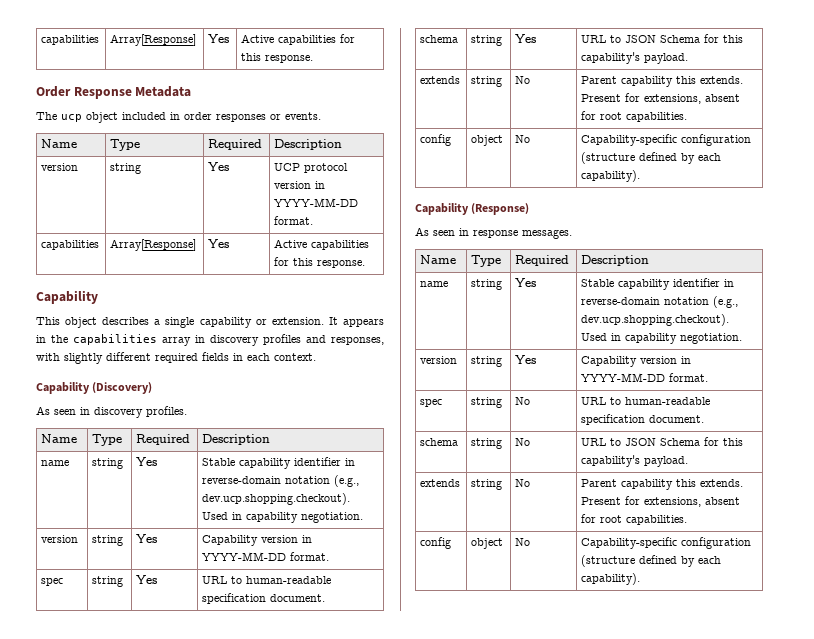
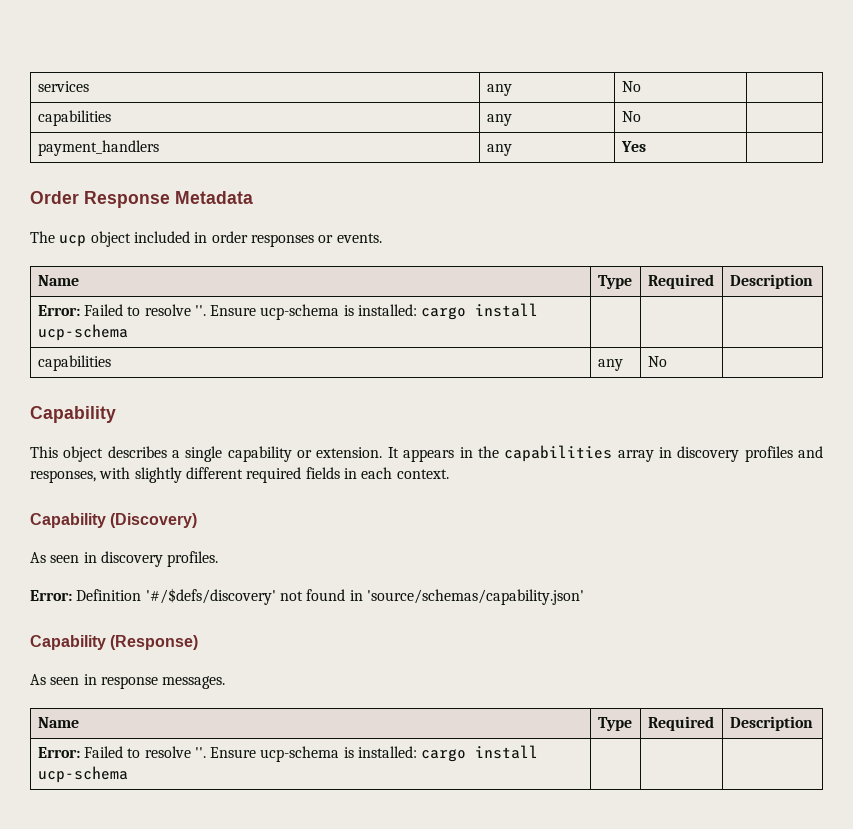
[41,35,100,45] [110,34,197,46] [208,34,230,43] [241,34,356,45] [241,53,314,63] capabilities | Array[Response] | Yes | Active capabilities for this response. -> [37,81,89,92] [486,84,512,96] [621,81,641,92] [37,110,111,126] [486,114,512,126] [621,111,641,122] [37,140,159,156] [486,144,512,156] [620,141,646,152] services | any | No | // capabilities | any | No | // payment_handlers | any | Yes |
[41,163,79,171] [110,163,142,174] [208,162,230,171] [274,163,349,173] [274,181,326,189] [274,198,359,207] [274,216,314,225] [41,240,100,250] [110,239,197,251] [208,239,230,248] [274,239,370,250] [274,257,366,268] version | string | Yes | UCP protocol version in YYYY-MM-DD format. // capabilities | Array[Response] | Yes | Active capabilities for this response. -> [37,303,539,320] [37,324,128,341] [37,355,111,371] [597,359,623,371] [647,356,667,367] Error: Failed to resolve ''. Ensure ucp-schema is installed: cargo install ucp-schema | | | // capabilities | any | No |
[41,434,78,443] [92,434,123,446] [136,434,191,445] [202,434,271,445] [41,460,70,466] [92,458,124,469] [136,457,158,466] [202,457,356,469] [202,475,360,487] [202,493,351,505] [202,512,364,523] [41,535,79,543] [92,535,124,546] [136,534,158,543] [202,535,313,546] [202,552,330,561] [41,578,64,586] [92,576,124,587] [136,575,158,584] [202,576,332,584] [202,593,326,604] [420,35,459,43] [471,35,503,46] [515,34,537,43] [581,34,744,43] [581,52,689,64] [420,76,461,84] [471,76,503,87] [515,76,531,84] [581,76,744,87] [581,93,741,104] [581,111,688,122] [420,134,452,146] [471,135,504,146] [515,135,531,143] [581,134,752,146] [581,152,722,164] [581,170,641,182] // Name | Type | Required | Description // name | string | Yes | Stable capability identifier in reverse-domain notation (e.g., dev.ucp.shopping.checkout). Used in capability negotiation. // version | string | Yes | Capability version in YYYY-MM-DD format. // spec | string | Yes | URL to human-readable specification document. // schema | string | Yes | URL to JSON Schema for this capability's payload. // extends | string | No | Parent capability this extends. Present for extensions, absent for root capabilities. // config | object | No | Capability-specific configuration (structure defined by each capability). -> [30,588,584,605] // Error: Definition '#/$defs/discovery' not found in 'source/schemas/capability.json'
[420,281,449,287] [471,279,503,290] [515,278,537,287] [581,278,735,290] [581,296,739,308] [581,314,730,326] [581,333,743,344] [420,356,458,364] [471,356,503,367] [515,355,537,364] [581,356,692,367] [581,373,709,382] [420,399,443,407] [471,397,503,408] [515,397,531,405] [581,397,711,405] [581,414,705,425] [420,438,459,446] [471,438,503,449] [515,438,531,446] [581,437,744,446] [581,455,689,467] [420,479,461,487] [471,479,503,490] [515,479,531,487] [581,479,744,490] [581,496,741,507] [581,514,688,525] [420,537,452,549] [471,538,504,549] [515,538,531,546] [581,537,752,549] [581,555,722,567] [581,573,641,585] name | string | Yes | Stable capability identifier in reverse-domain notation (e.g., dev.ucp.shopping.checkout). Used in capability negotiation. // version | string | Yes | Capability version in YYYY-MM-DD format. // spec | string | No | URL to human-readable specification document. // schema | string | No | URL to JSON Schema for this capability's payload. // extends | string | No | Parent capability this extends. Present for extensions, absent for root capabilities. // config | object | No | Capability-specific configuration (structure defined by each capability). -> [37,745,539,762] [37,766,128,783] Error: Failed to resolve ''. Ensure ucp-schema is installed: cargo install ucp-schema | | |

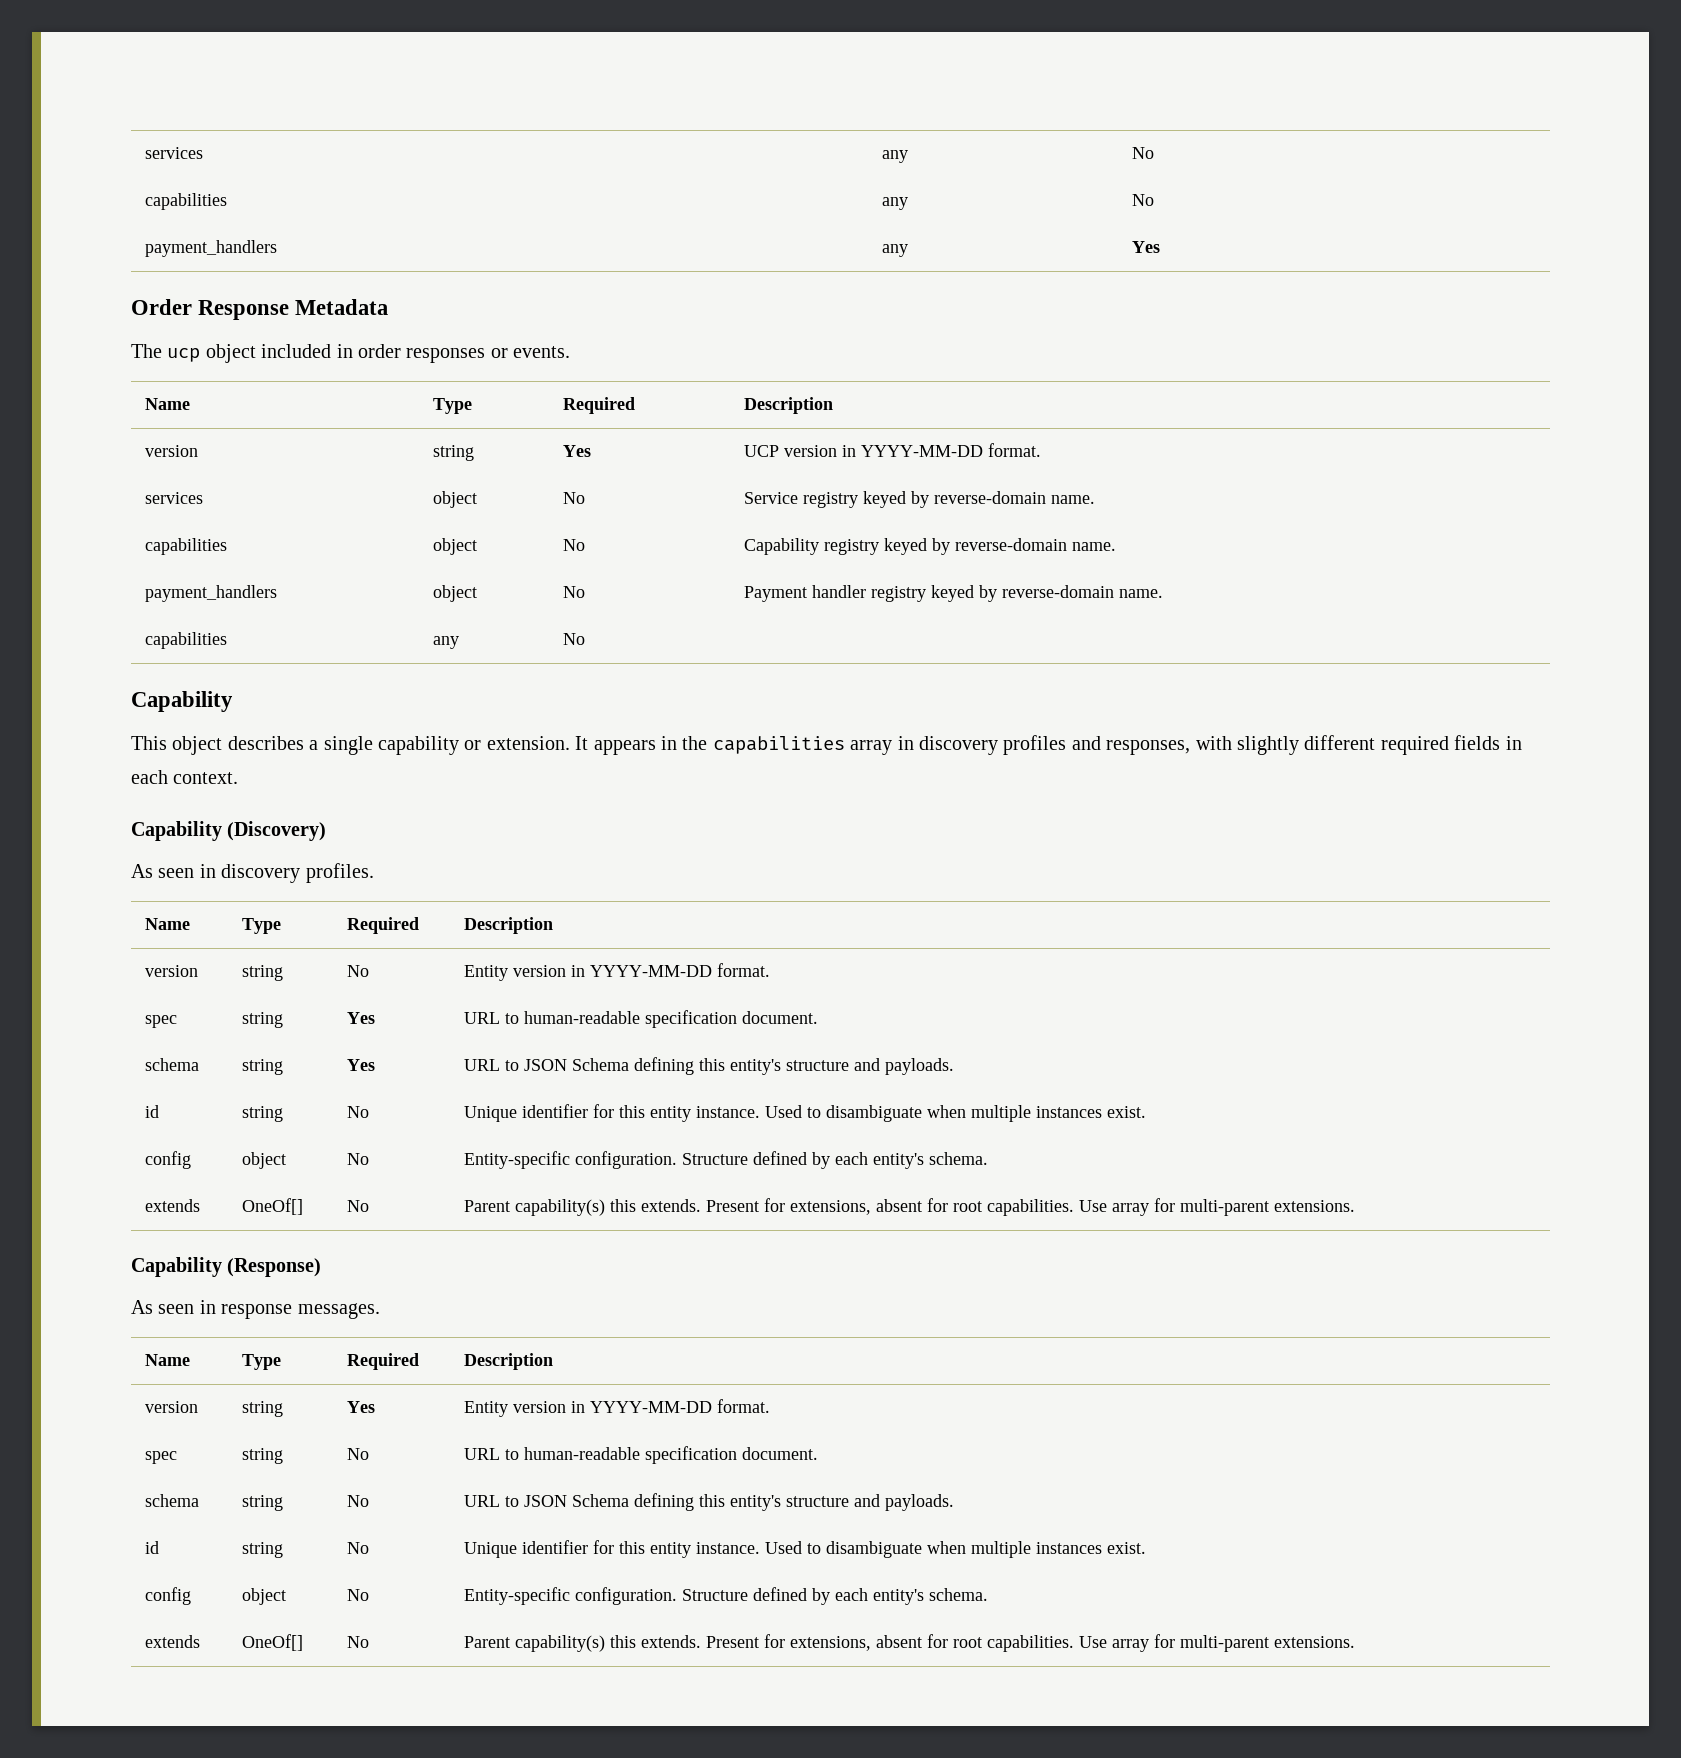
[37,303,539,320] [37,324,128,341] Error: Failed to resolve ''. Ensure ucp-schema is installed: cargo install ucp-schema | | | -> [144,445,198,457] [432,445,474,461] [562,445,591,457] [743,443,1041,457] [144,492,203,504] [432,491,477,508] [562,492,585,504] [743,491,1095,508] [144,538,227,555] [432,538,477,555] [562,539,585,551] [743,538,1116,555] [144,585,277,602] [432,585,477,602] [562,586,585,598] [743,585,1163,602] version | string | Yes | UCP version in YYYY-MM-DD format. // services | object | No | Service registry keyed by reverse-domain name. // capabilities | object | No | Capability registry keyed by reverse-domain name. // payment_handlers | object | No | Payment handler registry keyed by reverse-domain name.
[30,588,584,605] // Error: Definition '#/$defs/discovery' not found in 'source/schemas/capability.json' -> [144,918,190,930] [241,918,281,934] [346,917,419,934] [463,917,553,934] [144,965,198,977] [241,965,283,981] [346,965,369,977] [463,963,770,981] [144,1015,177,1028] [241,1012,283,1028] [346,1012,375,1024] [463,1010,818,1028] [144,1058,199,1071] [241,1059,283,1075] [346,1059,375,1071] [463,1057,954,1075] [144,1105,159,1118] [241,1106,283,1122] [346,1106,369,1118] [463,1104,1146,1122] [144,1151,191,1169] [241,1152,286,1169] [346,1153,369,1165] [463,1151,988,1169] [144,1199,200,1212] [241,1198,303,1215] [346,1200,369,1212] [463,1198,1355,1216] // Name | Type | Required | Description // version | string | No | Entity version in YYYY-MM-DD format. // spec | string | Yes | URL to human-readable specification document. // schema | string | Yes | URL to JSON Schema defining this entity's structure and payloads. // id | string | No | Unique identifier for this entity instance. Used to disambiguate when multiple instances exist. // config | object | No | Entity-specific configuration. Structure defined by each entity's schema. // extends | OneOf[] | No | Parent capability(s) this extends. Present for extensions, absent for root capabilities. Use array for multi-parent extensions.
[37,745,539,762] [37,766,128,783] Error: Failed to resolve ''. Ensure ucp-schema is installed: cargo install ucp-schema | | | -> [144,1401,198,1413] [241,1401,283,1417] [346,1401,375,1413] [463,1399,770,1417] [144,1451,177,1464] [241,1448,283,1464] [346,1448,369,1460] [463,1446,818,1464] [144,1494,199,1507] [241,1495,283,1511] [346,1495,369,1507] [463,1493,954,1511] [144,1541,159,1554] [241,1542,283,1558] [346,1542,369,1554] [463,1540,1146,1558] [144,1587,191,1605] [241,1588,286,1605] [346,1589,369,1601] [463,1587,988,1605] [144,1635,200,1648] [241,1634,303,1651] [346,1636,369,1648] [463,1634,1355,1652] version | string | Yes | Entity version in YYYY-MM-DD format. // spec | string | No | URL to human-readable specification document. // schema | string | No | URL to JSON Schema defining this entity's structure and payloads. // id | string | No | Unique identifier for this entity instance. Used to disambiguate when multiple instances exist. // config | object | No | Entity-specific configuration. Structure defined by each entity's schema. // extends | OneOf[] | No | Parent capability(s) this extends. Present for extensions, absent for root capabilities. Use array for multi-parent extensions.

